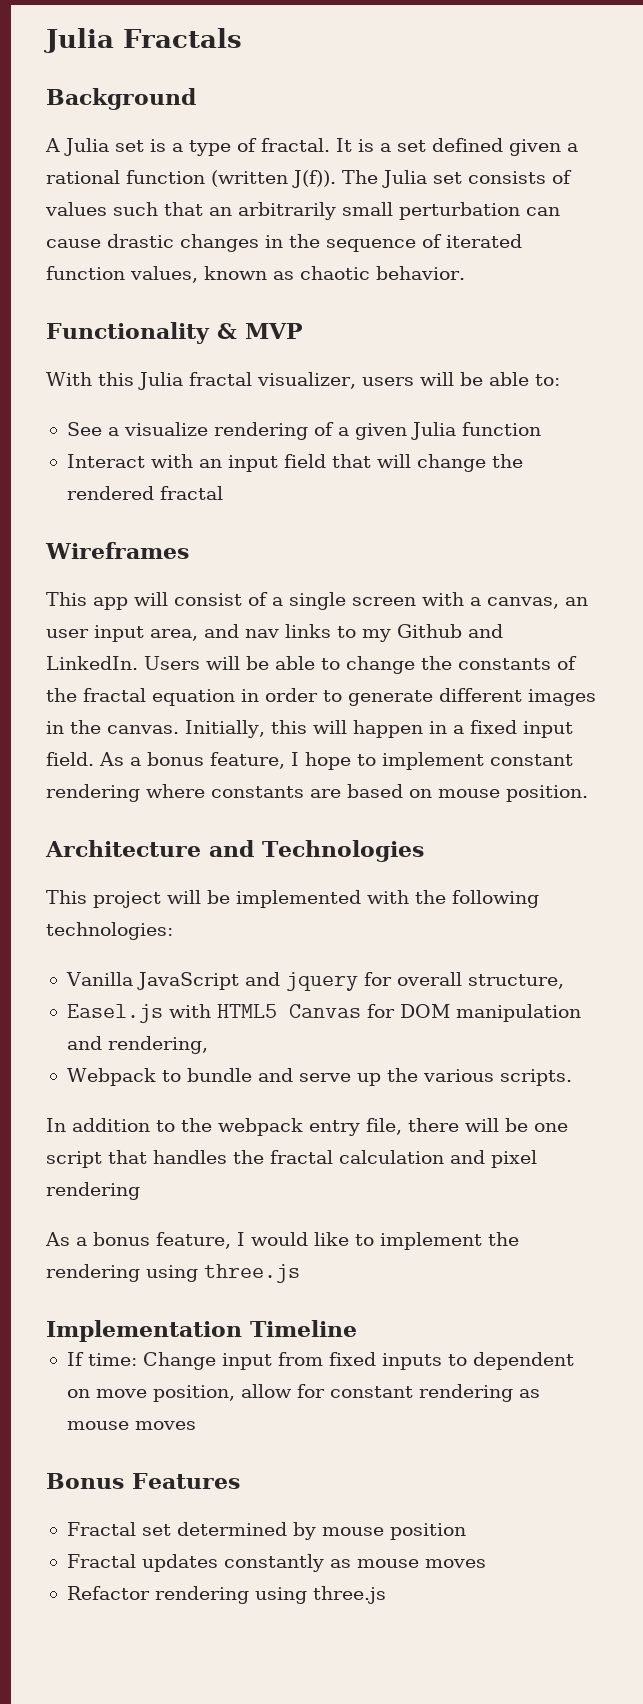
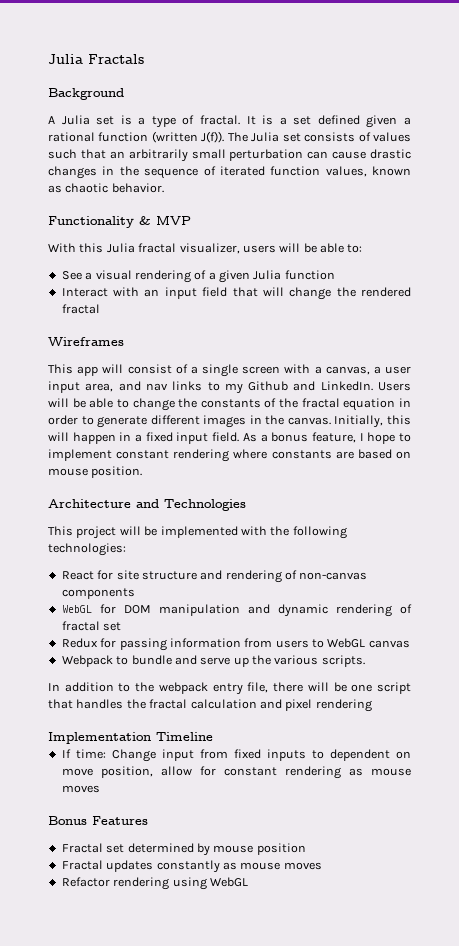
[123,422,208,436] visualize -> [95,270,132,280] visual
[565,597,588,606] an -> [373,366,381,374] a
[65,972,564,991] [66,1004,581,1023] [66,1036,208,1054] Vanilla JavaScript and jquery for overall structure, // Easel.js with HTML5 Canvas for DOM manipulation and rendering, -> [61,570,368,583] [61,588,135,599] [61,604,412,617] [61,621,122,631] [61,638,410,651] React for site structure and rendering of non-canvas components // WebGL for DOM manipulation and dynamic rendering of fractal set // Redux for passing information from users to WebGL canvas
[45,1232,519,1250] [46,1264,300,1283] // As a bonus feature, I would like to implement the rendering using three.js -> (372, 705) none
[312,1586,386,1604] three.js -> [209,877,248,887] WebGL

